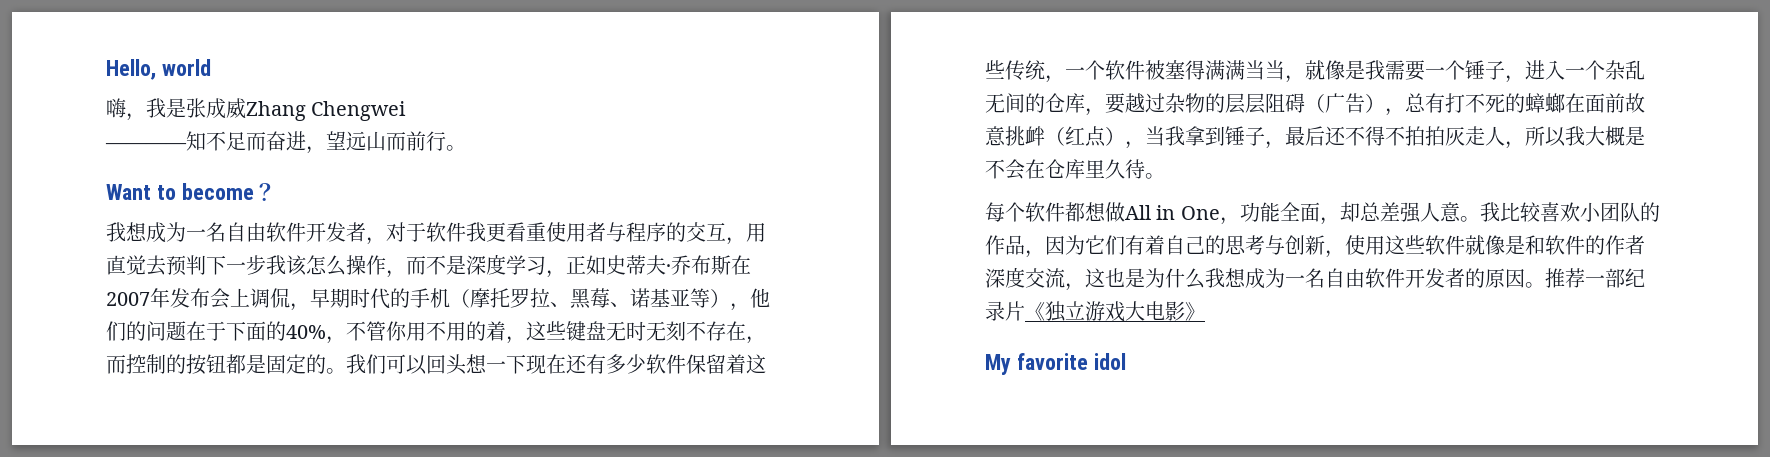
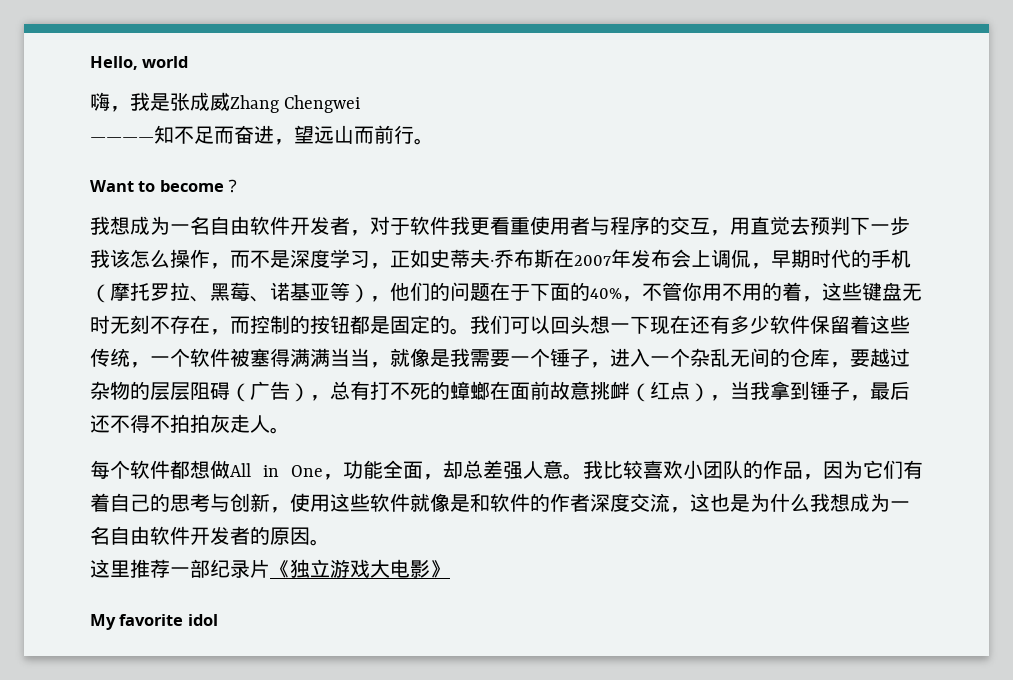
[1505,126,1645,149] [985,159,1145,180] ，所以我大概是不会在仓库里久待 -> (270, 424) none
(1545, 285) none -> [90,559,130,578] // 这里

